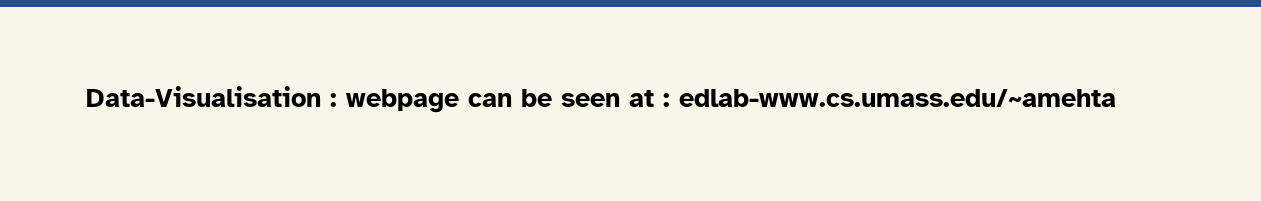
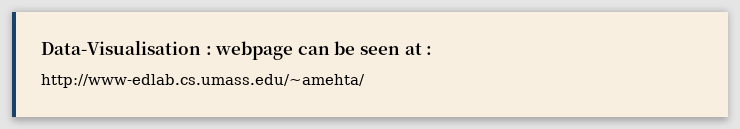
[679,89,1116,107] edlab-www.cs.umass.edu/~amehta -> [41,74,365,88] // http://www-edlab.cs.umass.edu/~amehta/

